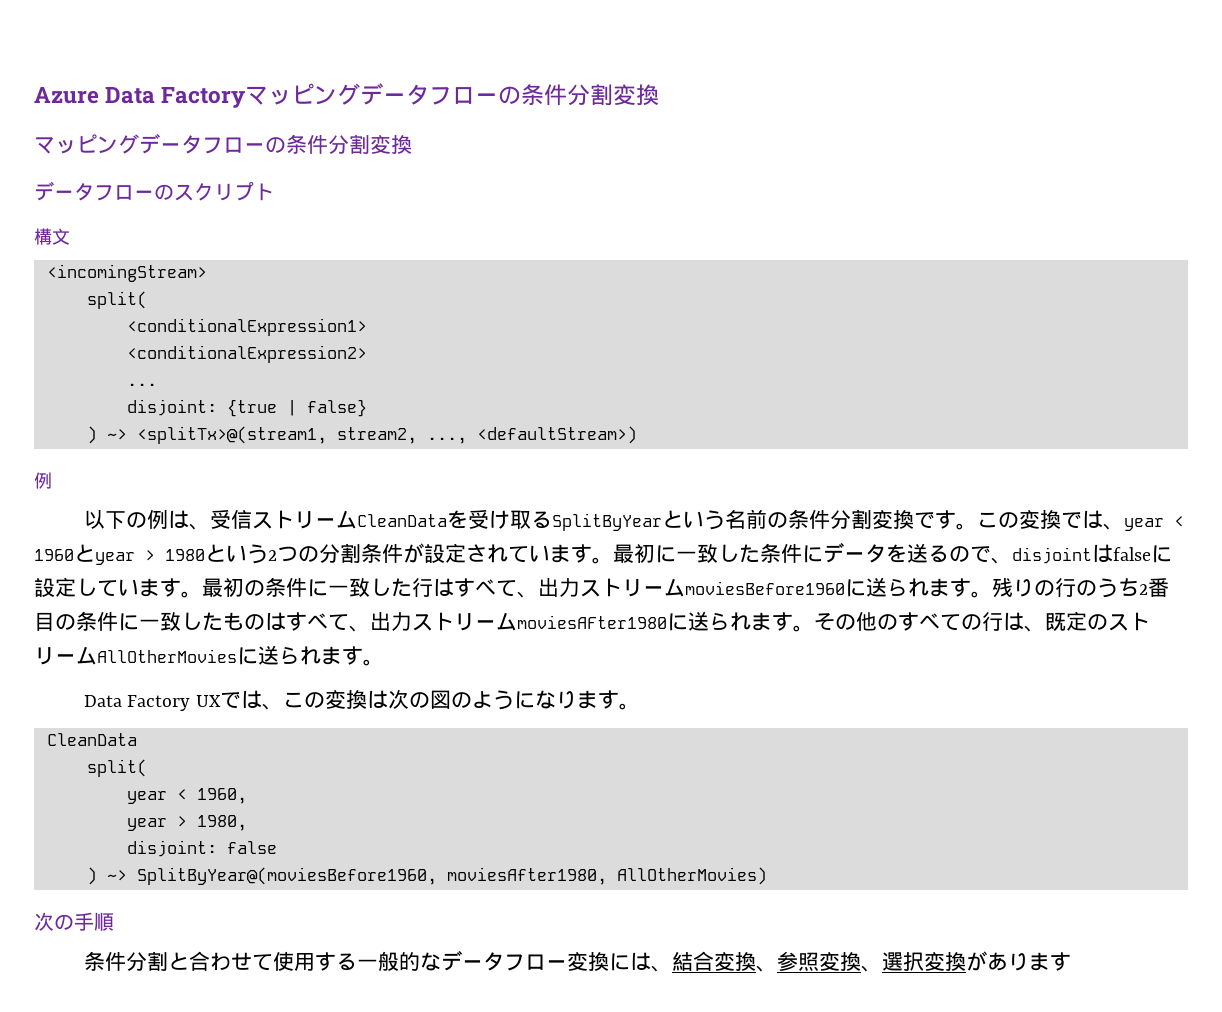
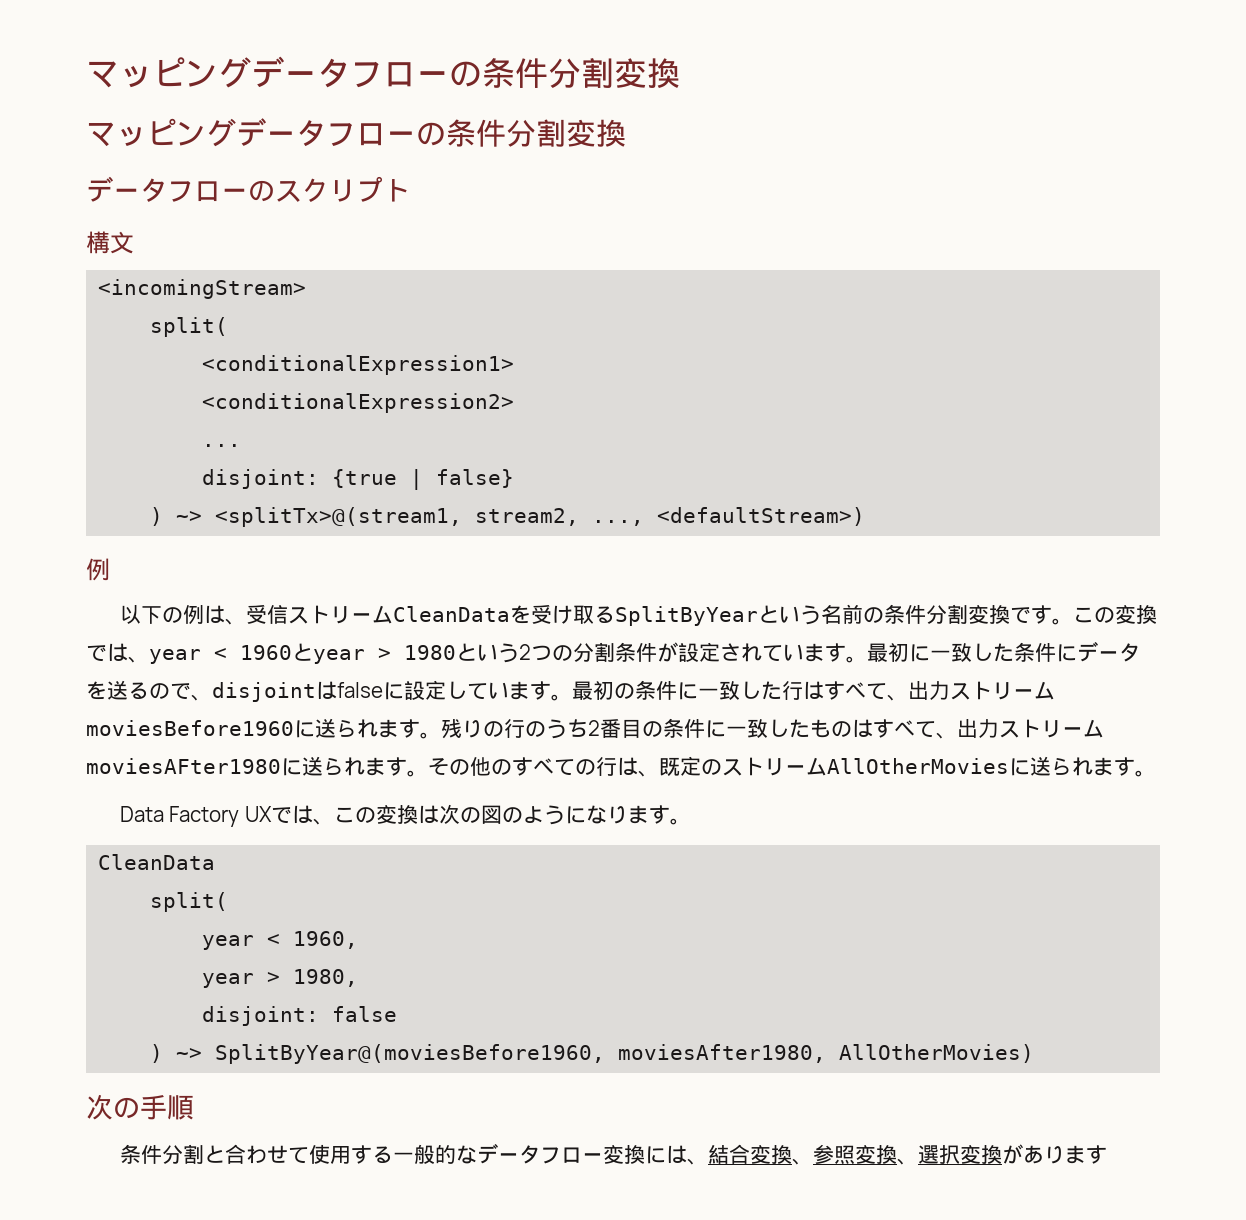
[34,87,246,108] Azure Data Factory -> (86, 74) none

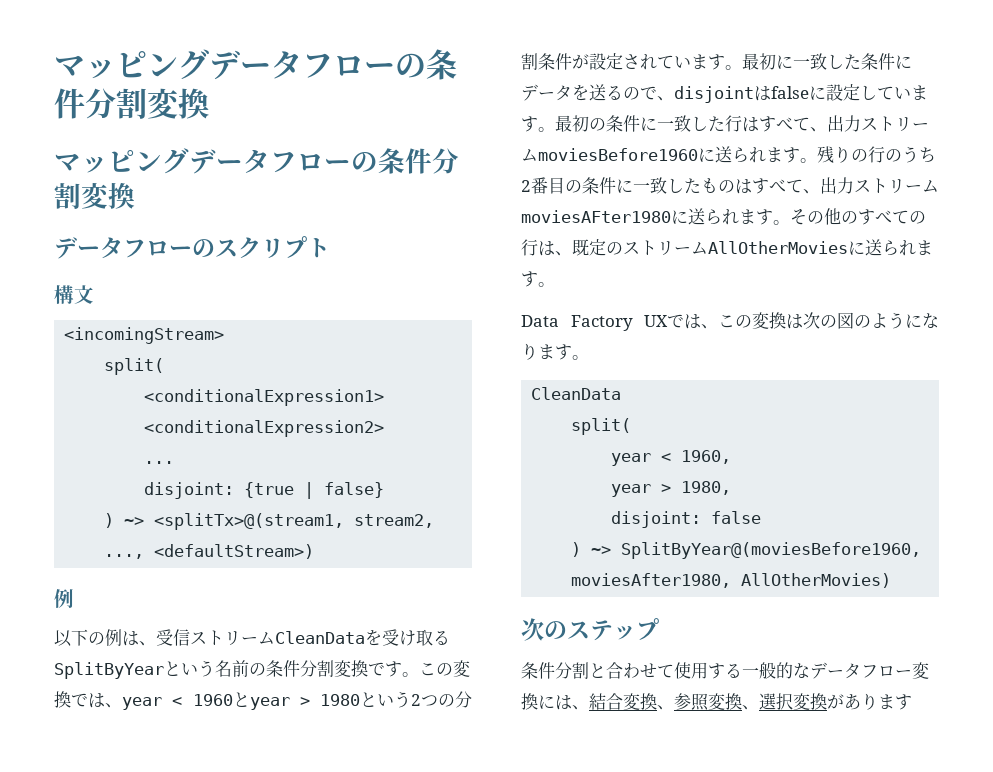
[140,1095,194,1120] 手順 -> [567,618,659,641] ステップ

